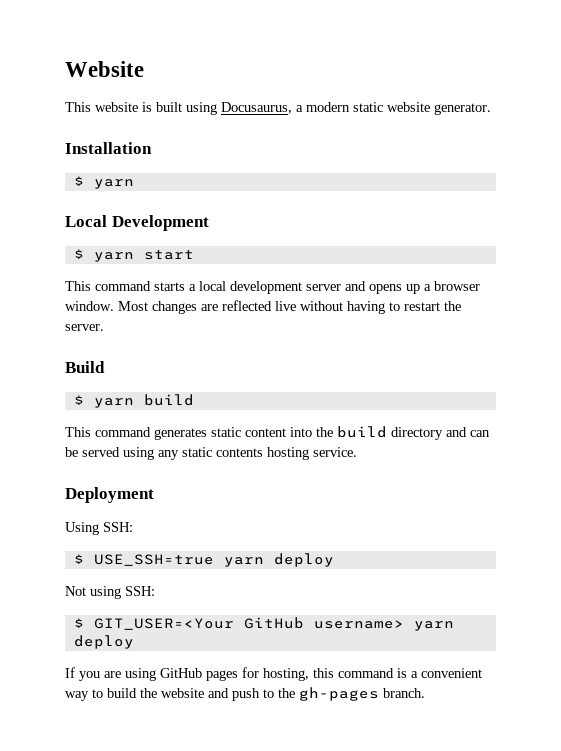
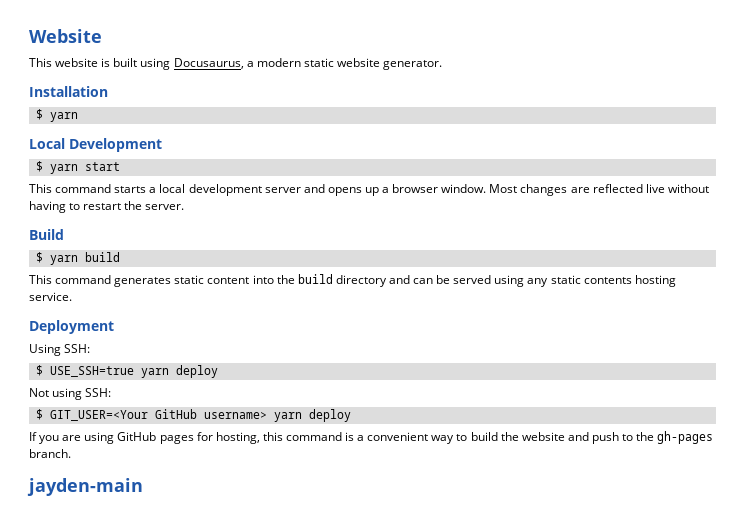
(425, 693) none -> [27,478,143,496] // jayden-main

